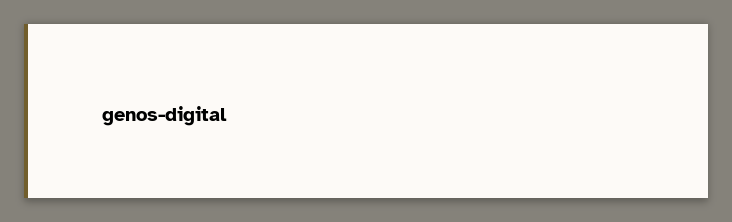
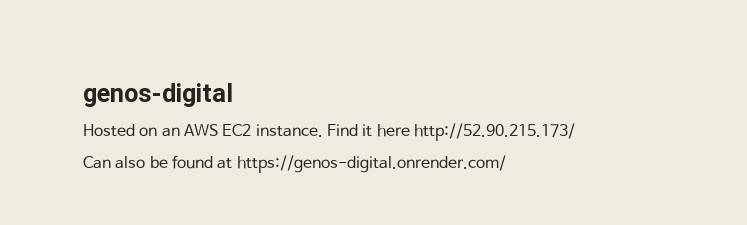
(227, 116) none -> [83,123,575,141] [83,155,506,173] // Hosted on an AWS EC2 instance. Find it here http://52.90.215.173/ // Can also be found at https://genos-digital.onrender.com/

